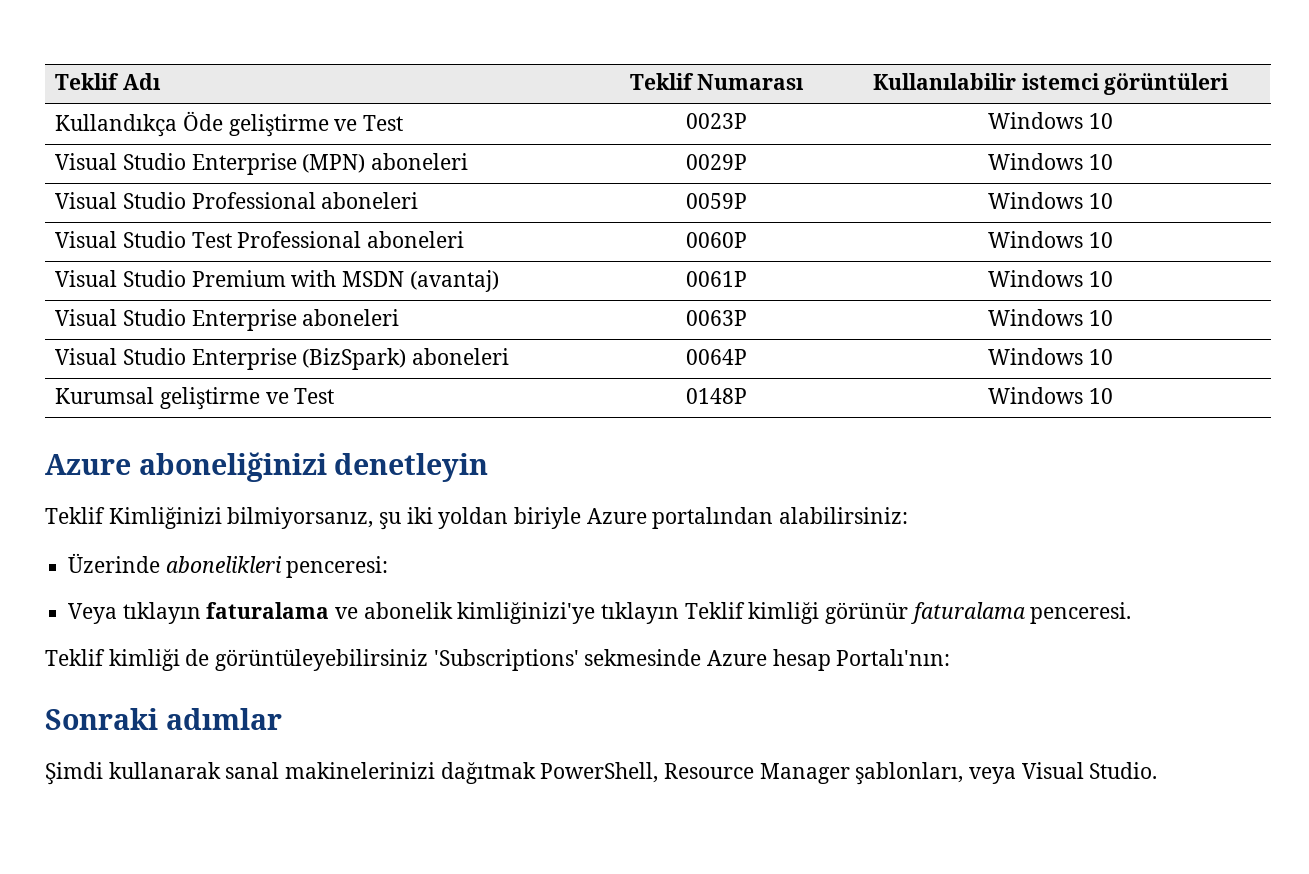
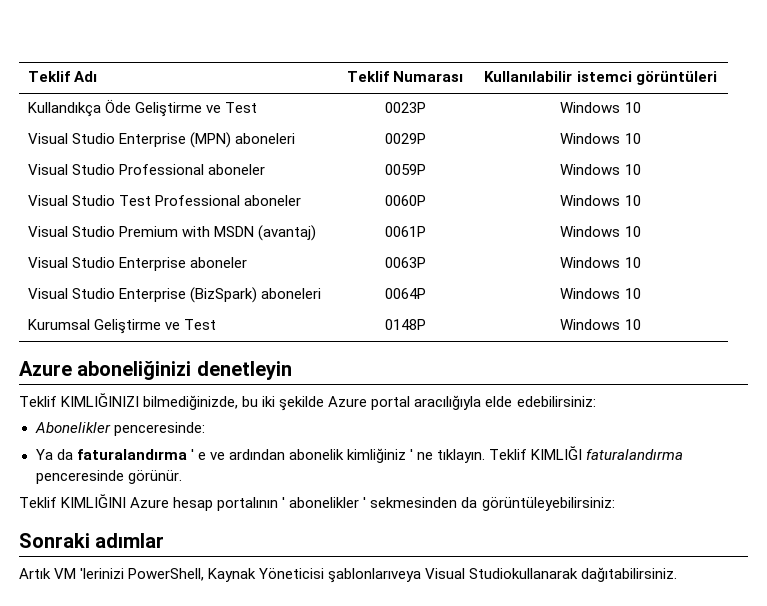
[228,114,329,137] geliştirme -> [135,102,203,117] Geliştirme
[321,192,419,209] aboneleri -> [208,164,266,175] aboneler
[367,231,465,248] aboneleri -> [244,195,302,206] aboneler
[302,309,400,326] aboneleri -> [190,257,248,268] aboneler
[160,387,261,410] geliştirme -> [94,319,162,334] Geliştirme
[108,507,909,530] [68,553,389,578] [68,602,1132,624] [45,649,951,671] [45,708,282,730] [45,762,1158,785] Kimliğinizi bilmiyorsanız, şu iki yoldan biriyle Azure portalından alabilirsiniz: // Üzerinde abonelikleri penceresi: // Veya tıklayın faturalama ve abonelik kimliğinizi'ye tıklayın Teklif kimliği görünür faturalama penceresi. // Teklif kimliği de görüntüleyebilirsiniz 'Subscriptions' sekmesinde Azure hesap Portalı'nın: // Sonraki adımlar // Şimdi kullanarak sanal makinelerinizi dağıtmak PowerShell, Resource Manager şablonları, veya Visual Studio. -> [61,393,596,411] [34,422,205,436] [35,446,684,463] [35,470,182,484] [19,494,615,511] [19,533,165,548] [19,567,678,583] KIMLIĞINIZI bilmediğinizde, bu iki şekilde Azure portal aracılığıyla elde edebilirsiniz: // Abonelikler penceresinde: // Ya da faturalandırma ' e ve ardından abonelik kimliğiniz ' ne tıklayın. Teklif KIMLIĞI faturalandırma penceresinde görünür. // Teklif KIMLIĞINI Azure hesap portalının ' abonelikler ' sekmesinden da görüntüleyebilirsiniz: // Sonraki adımlar // Artık VM 'lerinizi PowerShell, Kaynak Yöneticisi şablonlarıveya Visual Studiokullanarak dağıtabilirsiniz.

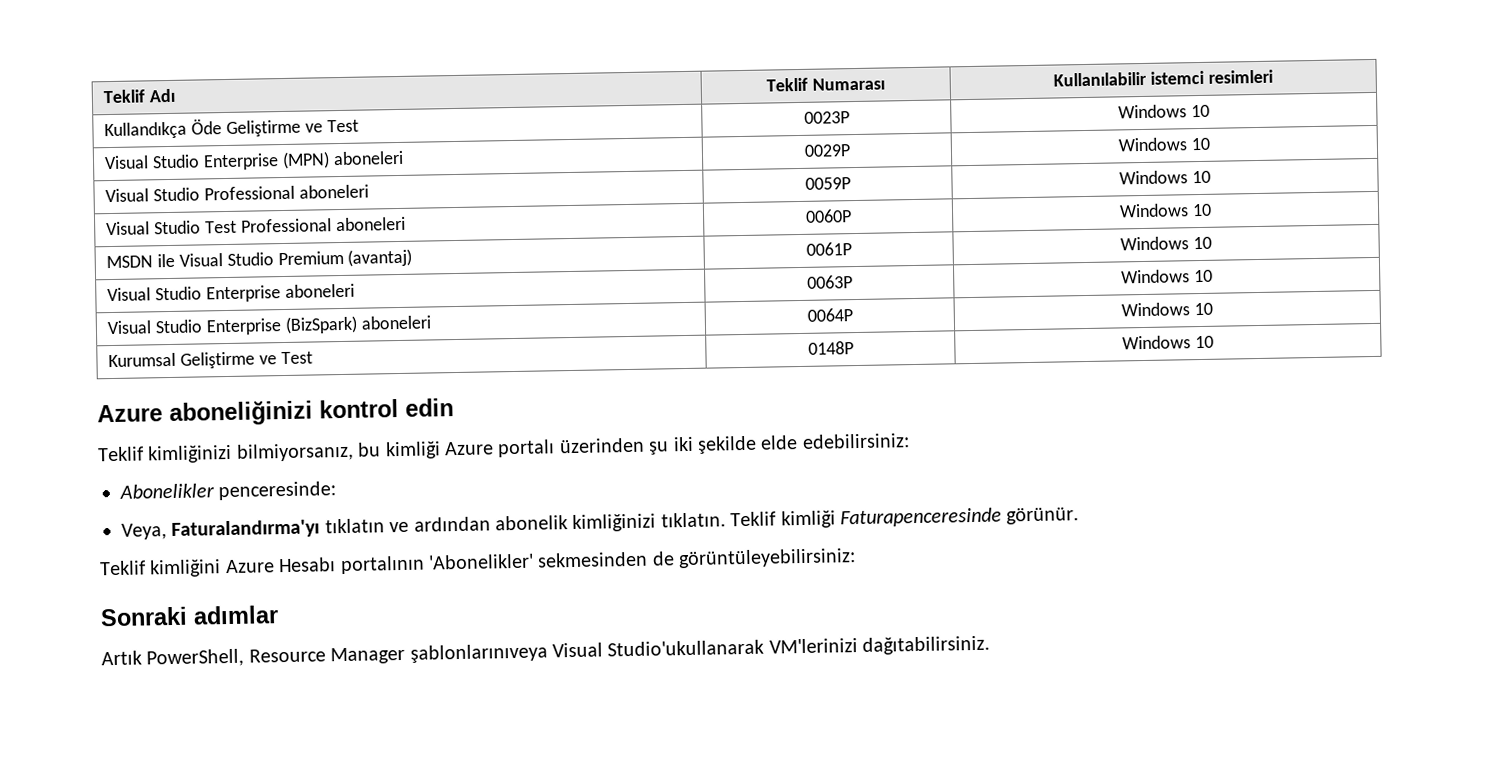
[635,71,717,85] görüntüleri -> [1207,69,1273,84] resimleri
[208,164,266,175] aboneler -> [298,184,369,199] aboneleri
[244,195,302,206] aboneler -> [335,216,406,232] aboneleri
(641, 200) none -> [106,253,175,269] MSDN ile
[182,226,255,237] with MSDN -> (344, 258) none
[190,257,248,268] aboneler -> [284,283,355,298] aboneleri
[196,361,292,380] [19,393,596,411] [34,422,205,436] [35,446,684,463] [35,470,182,484] [19,494,615,511] [19,533,165,548] [19,568,579,583] denetleyin // Teklif KIMLIĞINIZI bilmediğinizde, bu iki şekilde Azure portal aracılığıyla elde edebilirsiniz: // Abonelikler penceresinde: // Ya da faturalandırma ' e ve ardından abonelik kimliğiniz ' ne tıklayın. Teklif KIMLIĞI faturalandırma penceresinde görünür. // Teklif KIMLIĞINI Azure hesap portalının ' abonelikler ' sekmesinden da görüntüleyebilirsiniz: // Sonraki adımlar // Artık VM 'lerinizi PowerShell, Kaynak Yöneticisi şablonlarıveya Visual Studiokullanarak -> [319,398,454,419] [97,433,910,464] [119,481,337,501] [121,507,1080,540] [99,548,857,578] [100,605,279,627] [101,638,858,668] kontrol edin // Teklif kimliğinizi bilmiyorsanız, bu kimliği Azure portalı üzerinden şu iki şekilde elde edebilirsiniz: // Abonelikler penceresinde: // Veya, Faturalandırma'yı tıklatın ve ardından abonelik kimliğinizi tıklatın. Teklif kimliği Faturapenceresinde görünür. // Teklif kimliğini Azure Hesabı portalının 'Abonelikler' sekmesinden de görüntüleyebilirsiniz: // Sonraki adımlar // Artık PowerShell, Resource Manager şablonlarınıveya Visual Studio'ukullanarak VM'lerinizi

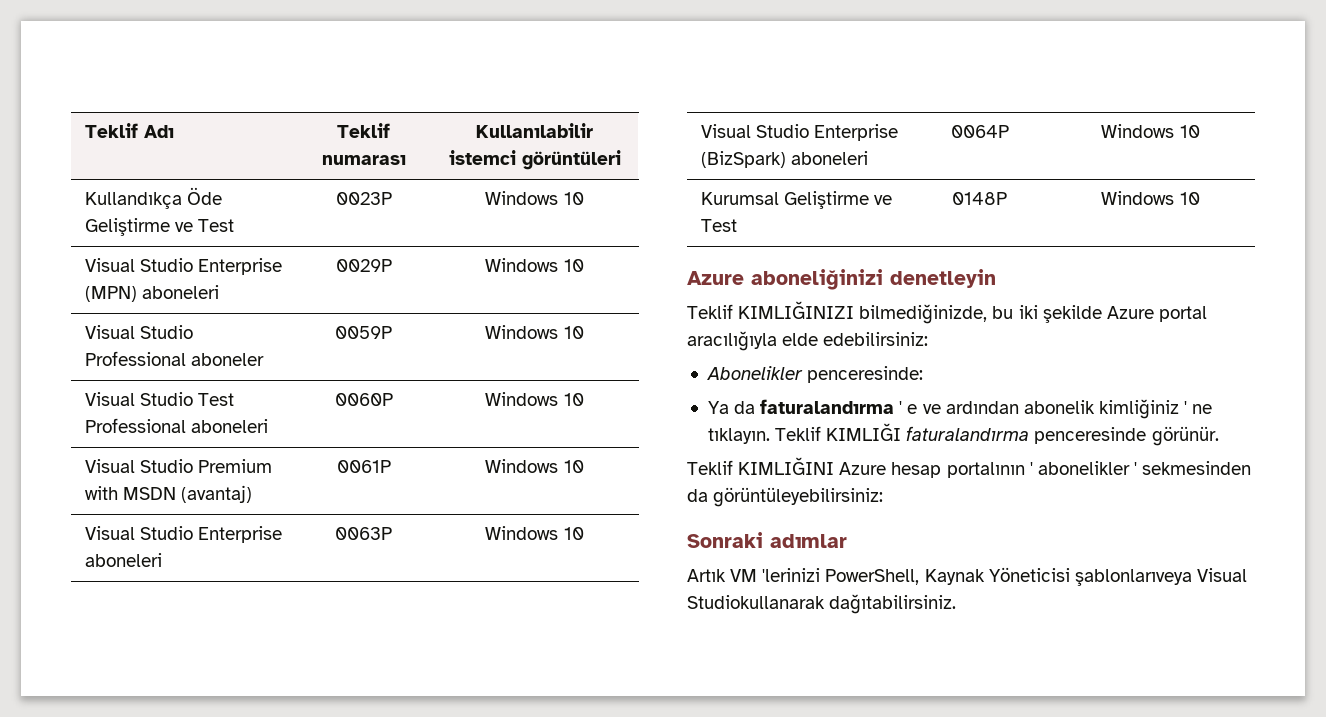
[811,77,885,91] Numarası -> [321,155,406,165] numarası
[1207,69,1273,84] resimleri -> [521,150,621,170] görüntüleri
[298,184,369,199] aboneleri -> [191,353,265,366] aboneler
[106,253,175,269] MSDN ile -> (584, 399) none
(344, 258) none -> [85,486,177,500] with MSDN
[319,398,454,419] [97,433,910,464] [119,481,337,501] [121,507,1080,540] [99,548,857,578] [100,605,279,627] [101,638,858,668] kontrol edin // Teklif kimliğinizi bilmiyorsanız, bu kimliği Azure portalı üzerinden şu iki şekilde elde edebilirsiniz: // Abonelikler penceresinde: // Veya, Faturalandırma'yı tıklatın ve ardından abonelik kimliğinizi tıklatın. Teklif kimliği Faturapenceresinde görünür. // Teklif kimliğini Azure Hesabı portalının 'Abonelikler' sekmesinden de görüntüleyebilirsiniz: // Sonraki adımlar // Artık PowerShell, Resource Manager şablonlarınıveya Visual Studio'ukullanarak VM'lerinizi -> [890,269,996,288] [687,301,1207,324] [687,331,929,351] [706,366,924,383] [707,399,1213,419] [707,423,1219,446] [687,457,1252,478] [687,487,884,507] [687,532,847,548] [687,567,1247,586] [687,595,825,609] denetleyin // Teklif KIMLIĞINIZI bilmediğinizde, bu iki şekilde Azure portal aracılığıyla elde edebilirsiniz: // Abonelikler penceresinde: // Ya da faturalandırma ' e ve ardından abonelik kimliğiniz ' ne tıklayın. Teklif KIMLIĞI faturalandırma penceresinde görünür. // Teklif KIMLIĞINI Azure hesap portalının ' abonelikler ' sekmesinden da görüntüleyebilirsiniz: // Sonraki adımlar // Artık VM 'lerinizi PowerShell, Kaynak Yöneticisi şablonlarıveya Visual Studiokullanarak

